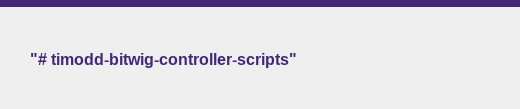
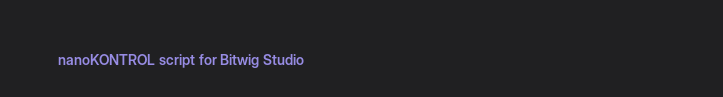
[30,53,298,68] "# timodd-bitwig-controller-scripts" -> [58,54,305,68] nanoKONTROL script for Bitwig Studio

